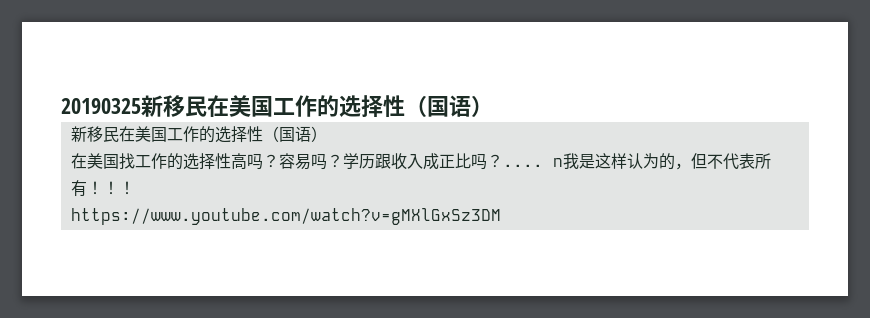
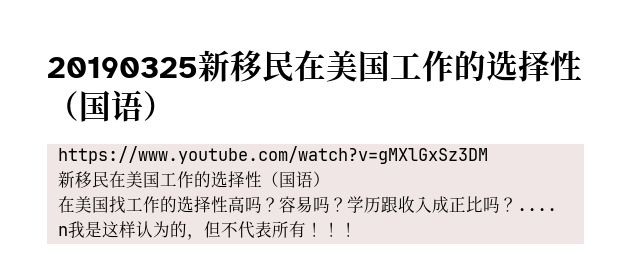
(493, 106) none -> [57,146,488,164] // https://www.youtube.com/watch?v=gMXlGxSz3DM
[70,208,501,225] // https://www.youtube.com/watch?v=gMXlGxSz3DM -> (357, 229) none

